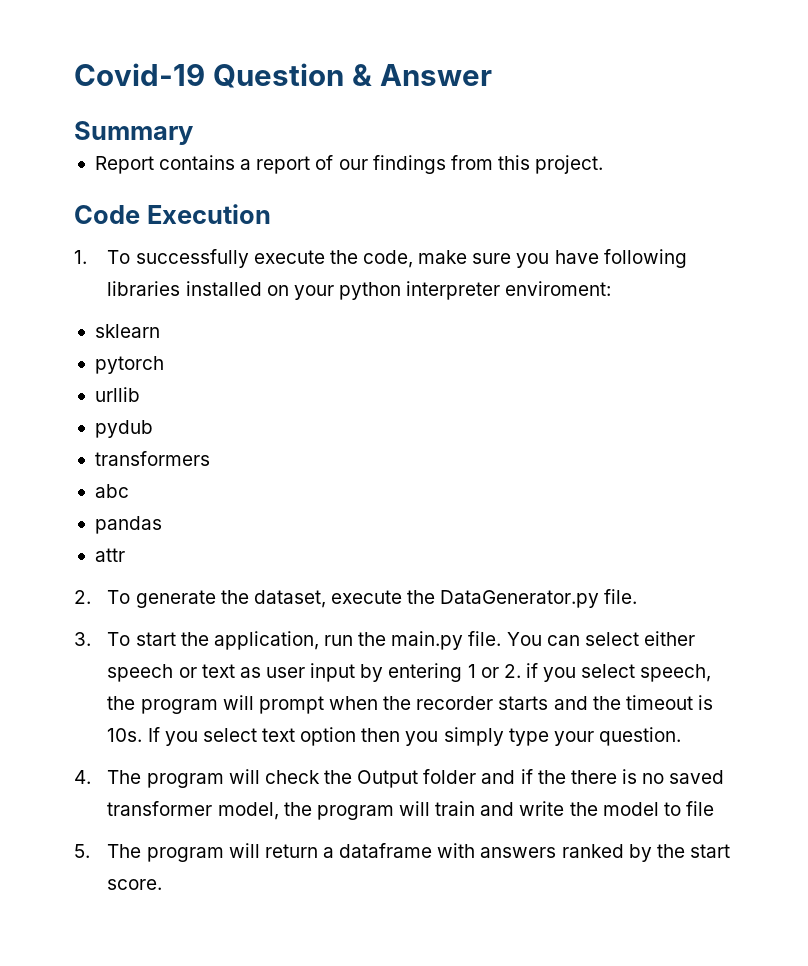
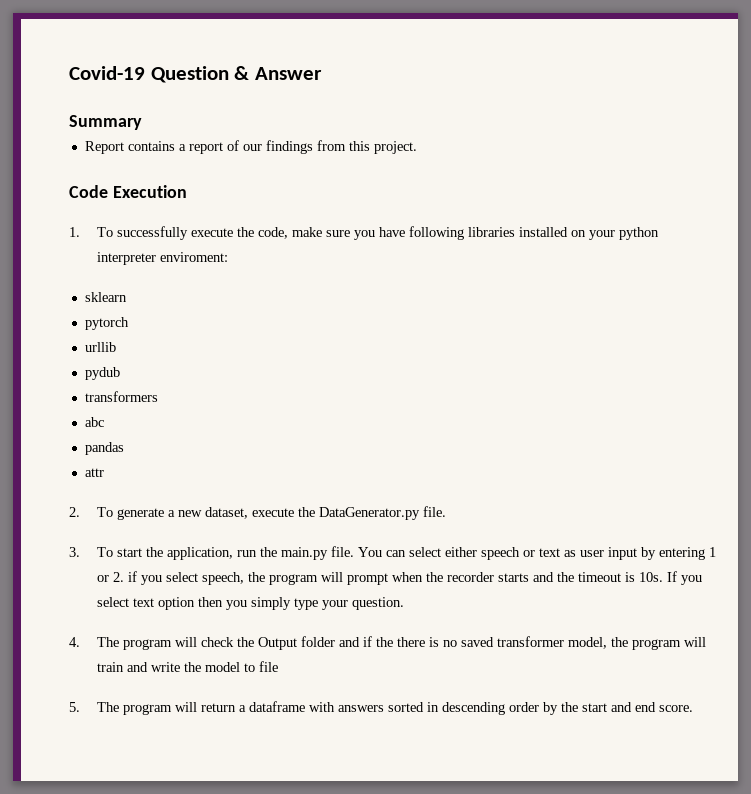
[220,590,249,604] the -> [168,510,203,517] a new
[561,844,624,858] ranked -> [388,702,540,715] sorted in descending order
(730, 851) none -> [611,702,657,712] and end

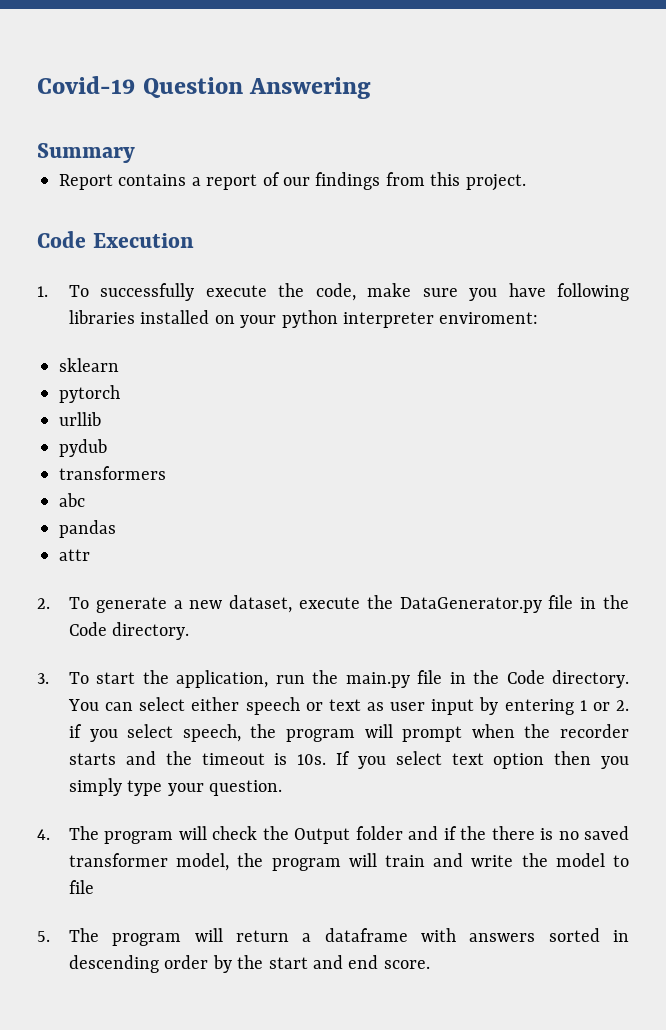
[234,66,322,80] & Answer -> [249,77,372,99] Answering
[423,506,447,517] file. -> [548,595,629,609] [69,622,190,640] file in the Code directory.
[331,546,355,557] file. -> [417,670,630,688] file in the Code directory.

